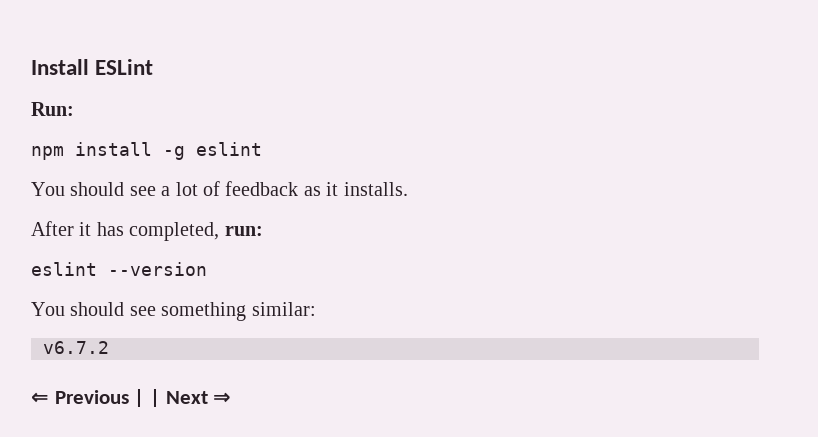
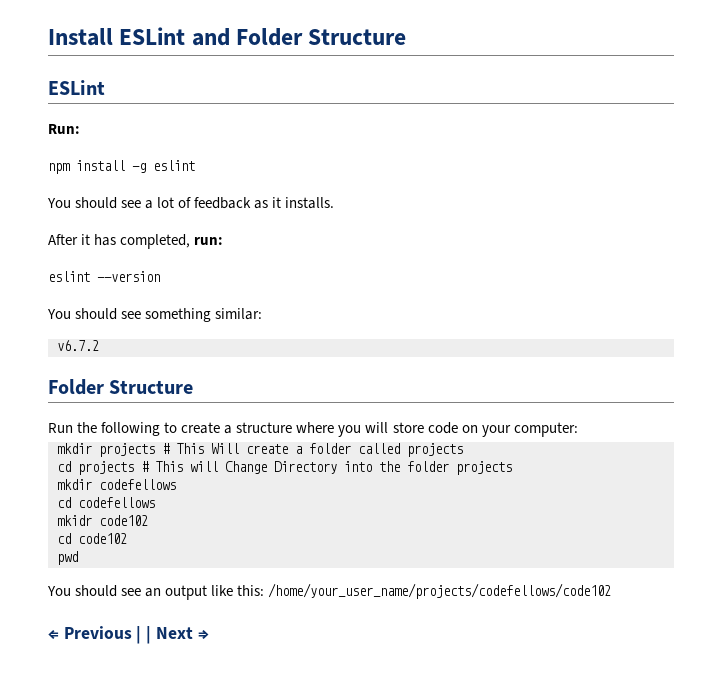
(154, 67) none -> [191,28,407,46] [48,80,105,95] and Folder Structure // ESLint
(109, 347) none -> [48,379,194,395] [48,422,578,437] [57,443,463,457] [57,461,512,475] [57,479,176,490] [57,497,155,508] [57,515,148,526] [57,533,127,544] [57,551,78,565] [47,583,612,600] // Folder Structure // Run the following to create a structure where you will store code on your computer: // mkdir projects # This Will create a folder called projects // cd projects # This will Change Directory into the folder projects // mkdir codefellows // cd codefellows // mkidr code102 // cd code102 // pwd // You should see an output like this: /home/your_user_name/projects/codefellows/code102

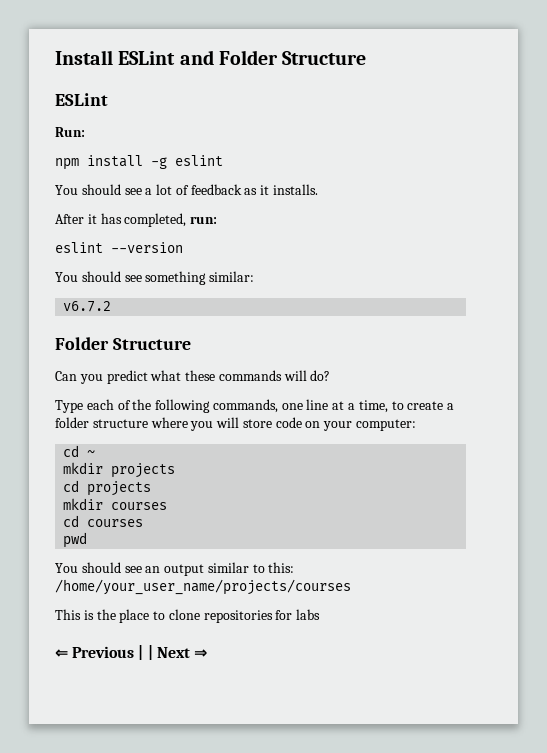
[48,422,161,436] Run the following -> [55,370,331,384] [55,399,388,413] Can you predict what these commands will do? // Type each of the following commands, one line at a time,
(233, 429) none -> [55,417,89,428] folder
(578, 429) none -> [63,445,96,457] // cd ~
[162,443,463,457] [57,461,449,475] # This Will create a folder called projects // cd projects # This will Change Directory into the folder -> [63,480,80,492] // cd
[99,479,176,490] [57,497,155,508] [57,515,148,526] [57,533,127,544] codefellows // cd codefellows // mkidr code102 // cd code102 -> [111,502,168,510] [63,515,144,527] courses // cd courses
[211,583,612,599] like this: /home/your_user_name/projects/codefellows/code102 -> [207,562,295,573] [55,579,351,595] [55,609,321,623] similar to this: /home/your_user_name/projects/courses // This is the place to clone repositories for labs

